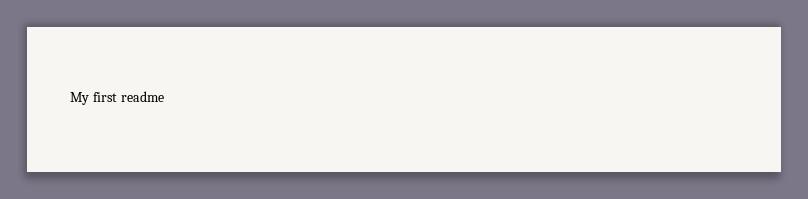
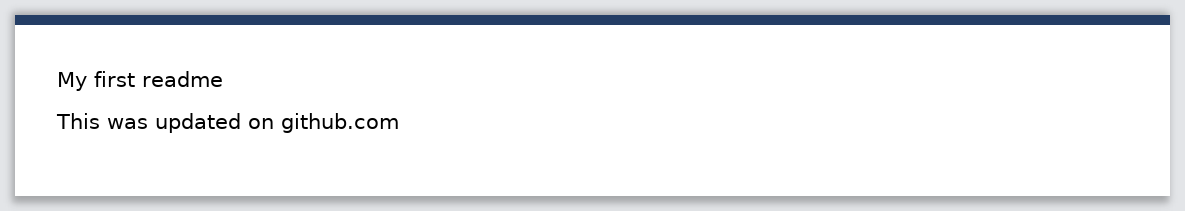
(164, 96) none -> [56,113,399,133] // This was updated on github.com

